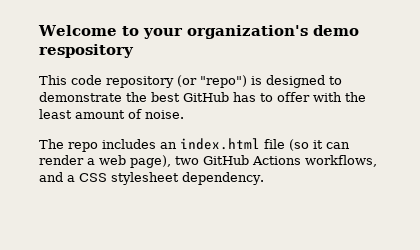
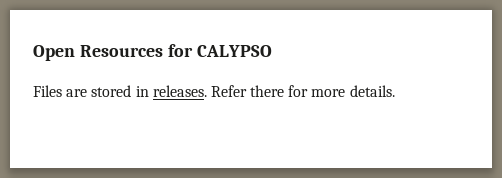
[38,25,359,39] [39,44,134,58] [39,75,342,88] [39,92,366,102] [39,109,184,119] [39,138,350,152] [39,155,377,168] [39,172,264,185] Welcome to your organization's demo respository // This code repository (or "repo") is designed to demonstrate the best GitHub has to offer with the least amount of noise. // The repo includes an index.html file (so it can render a web page), two GitHub Actions workflows, and a CSS stylesheet dependency. -> [33,44,272,61] [33,85,395,97] Open Resources for CALYPSO // Files are stored in releases. Refer there for more details.

